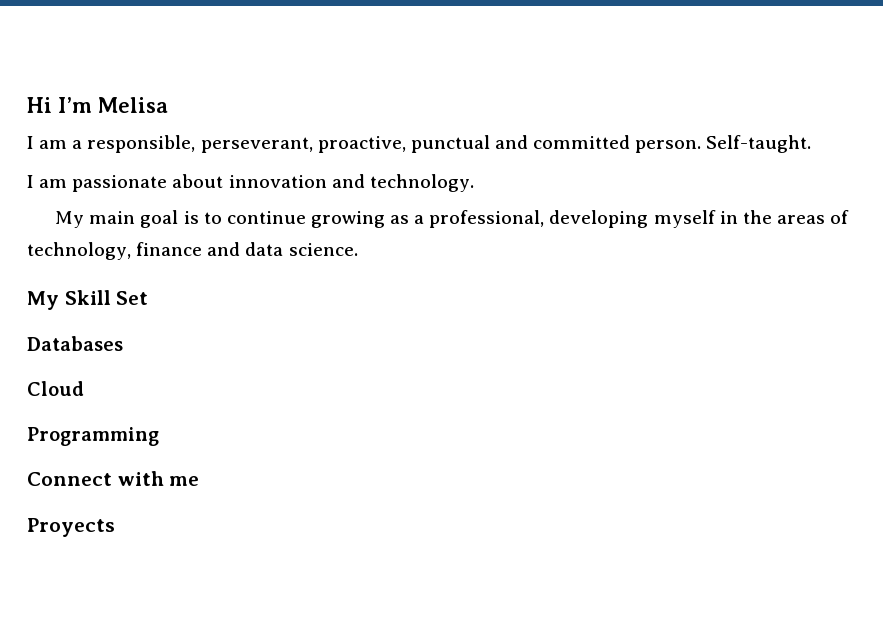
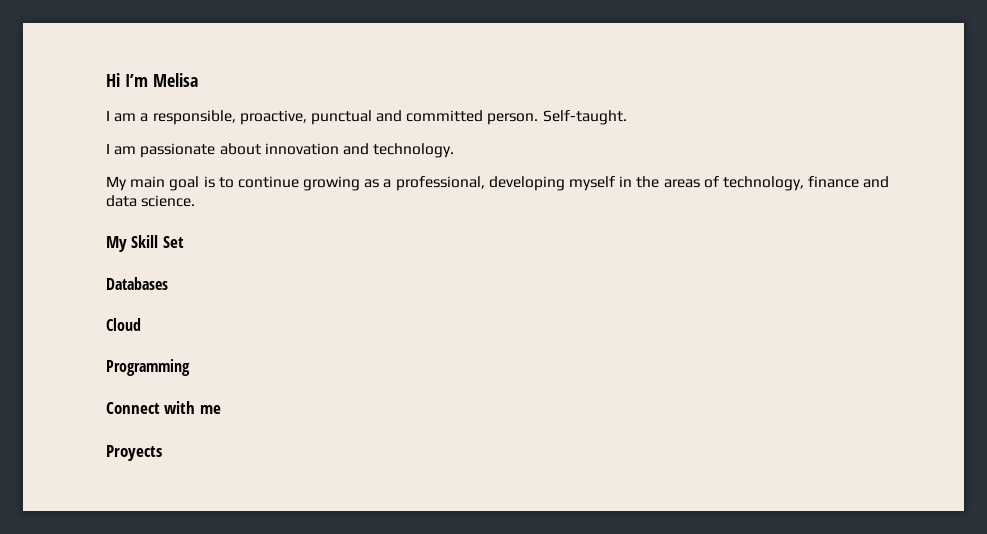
[200,137,313,153] perseverant, -> (236, 117) none

